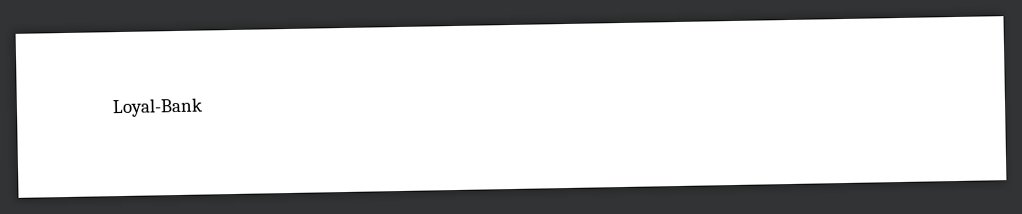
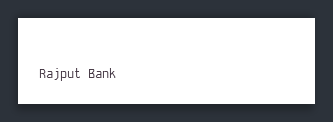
[112,97,204,118] Loyal-Bank -> [39,68,116,81] Rajput Bank

